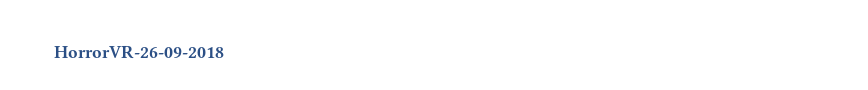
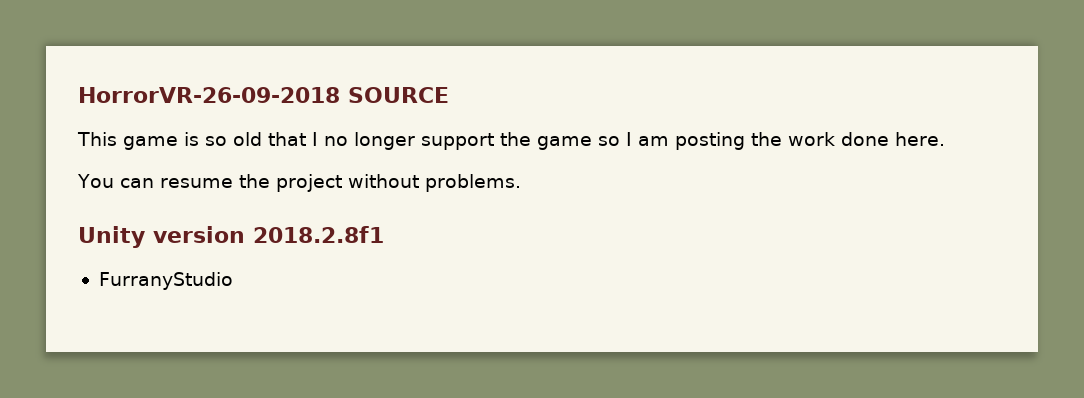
(224, 52) none -> [348,87,449,103] [77,132,945,150] [77,174,521,192] [78,226,384,248] [98,272,233,290] SOURCE // This game is so old that I no longer support the game so I am posting the work done here. // You can resume the project without problems. // Unity version 2018.2.8f1 // FurranyStudio

